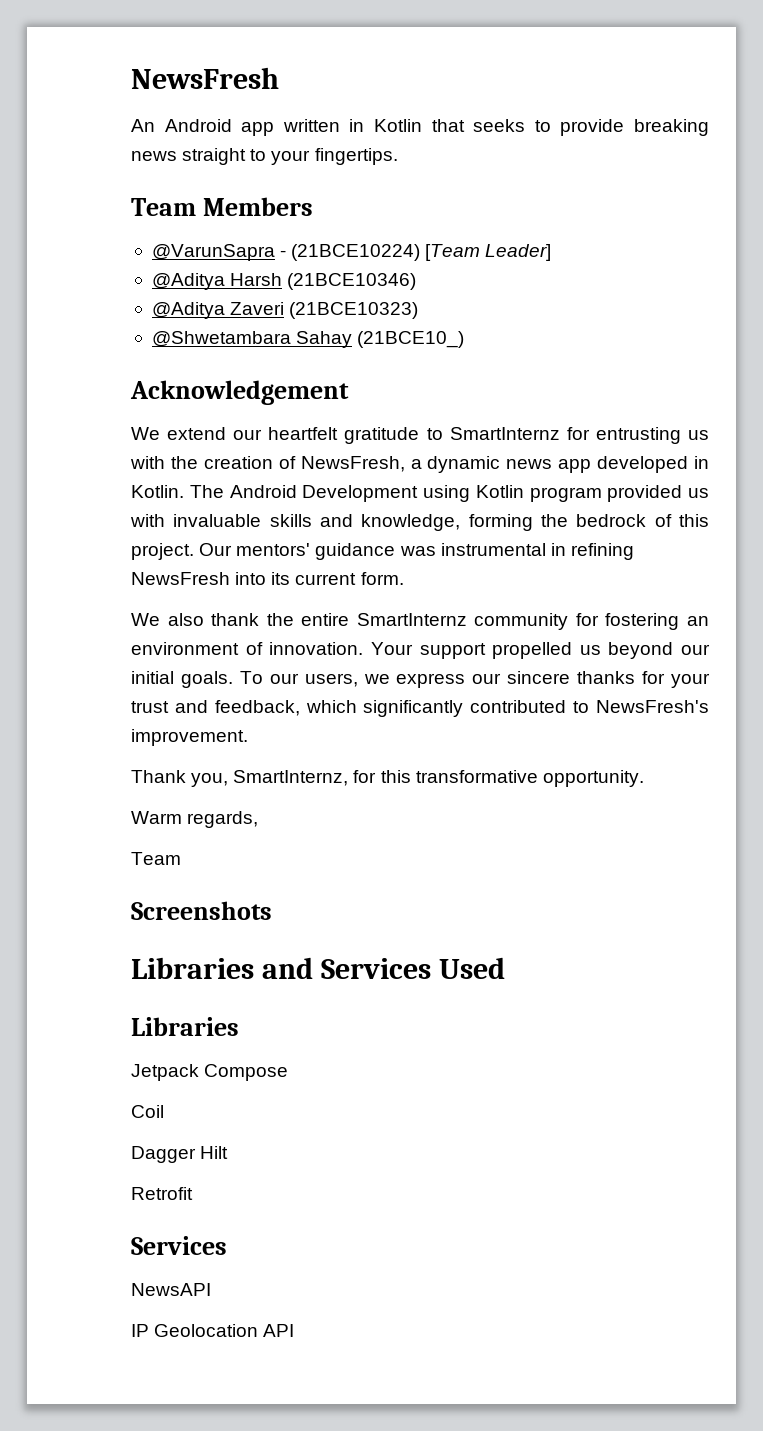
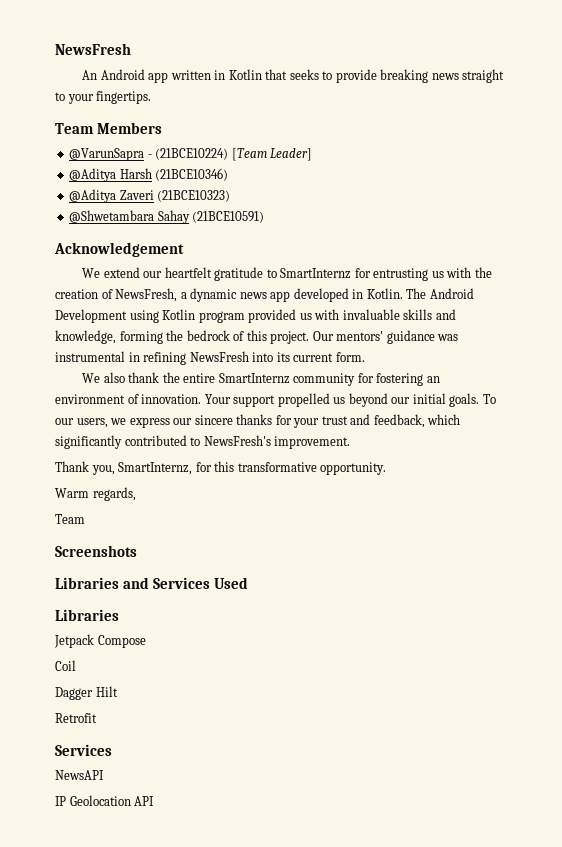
[357,331,465,348] (21BCE10_) -> [192,211,265,223] (21BCE10591)

